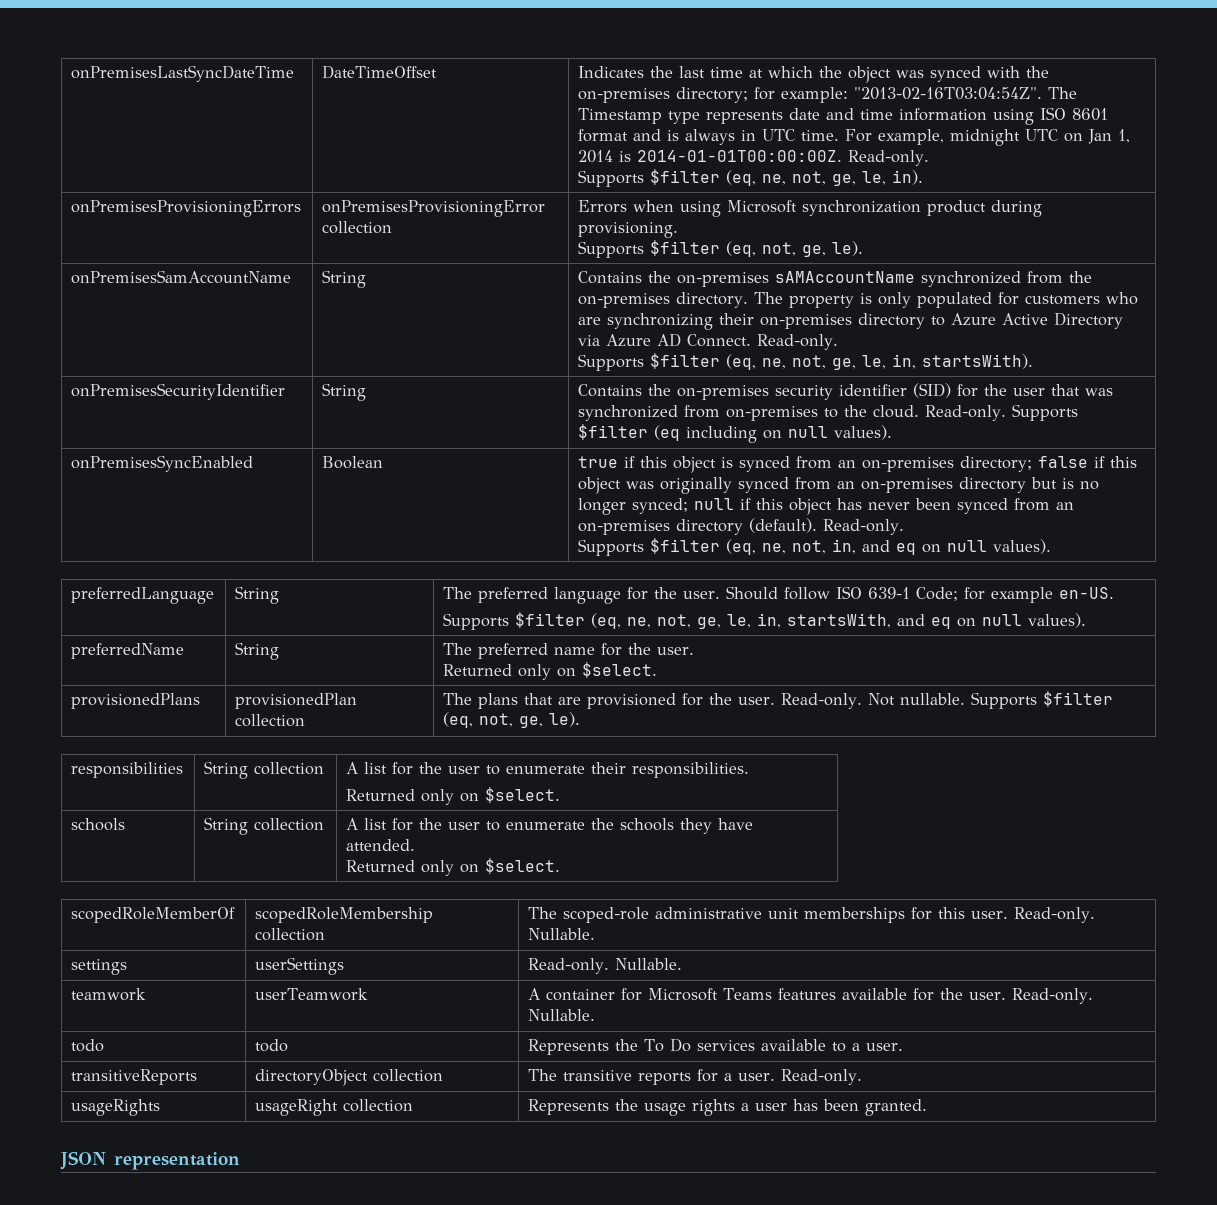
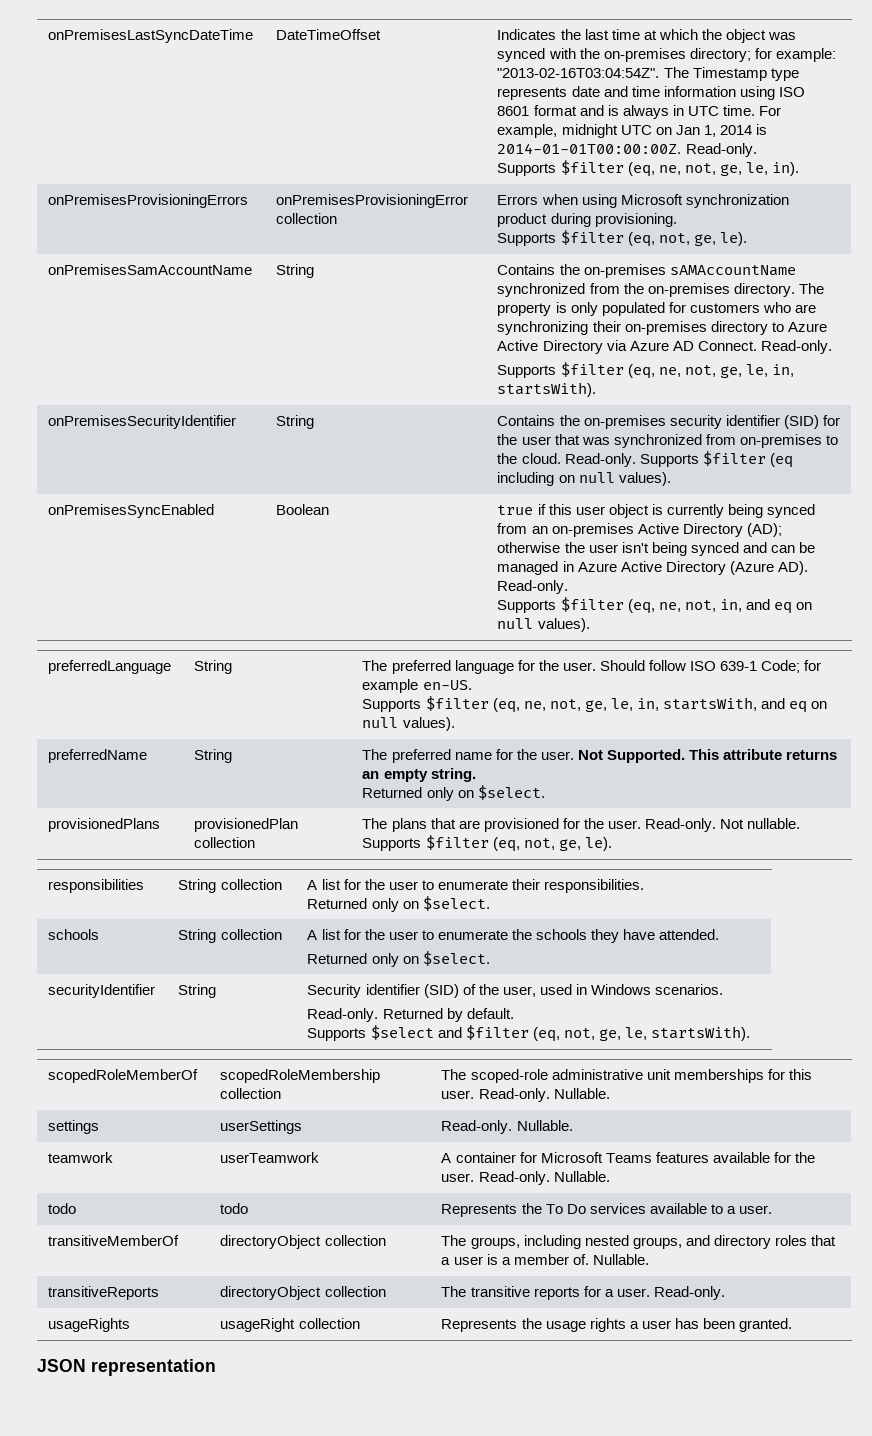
(668, 462) none -> [575,506,605,515] user
[739,456,1138,472] [578,477,1100,494] [578,498,1075,515] [578,518,818,535] synced from an on-premises directory; false if this object was originally synced from an on-premises directory but is no longer synced; null if this object has never been synced from an on-premises directory (default). -> [666,504,815,518] [497,523,782,537] [497,542,815,556] [497,561,808,575] currently being synced from an on-premises Active Directory (AD); otherwise the user isn't being synced and can be managed in Azure Active Directory (Azure AD).
(695, 651) none -> [577,749,837,763] [362,768,476,782] Not Supported. This attribute returns an empty string.
(561, 866) none -> [48,984,156,998] [178,984,217,998] [307,984,723,998] [307,1008,514,1022] [307,1025,750,1042] // securityIdentifier | String | Security identifier (SID) of the user, used in Windows scenarios. // Read-only. Returned by default. // Supports $select and $filter (eq, not, ge, le, startsWith).
(904, 1047) none -> [48,1235,180,1246] [220,1235,386,1249] [441,1235,836,1249] [441,1254,649,1265] // transitiveMemberOf | directoryObject collection | The groups, including nested groups, and directory roles that a user is a member of. Nullable.

